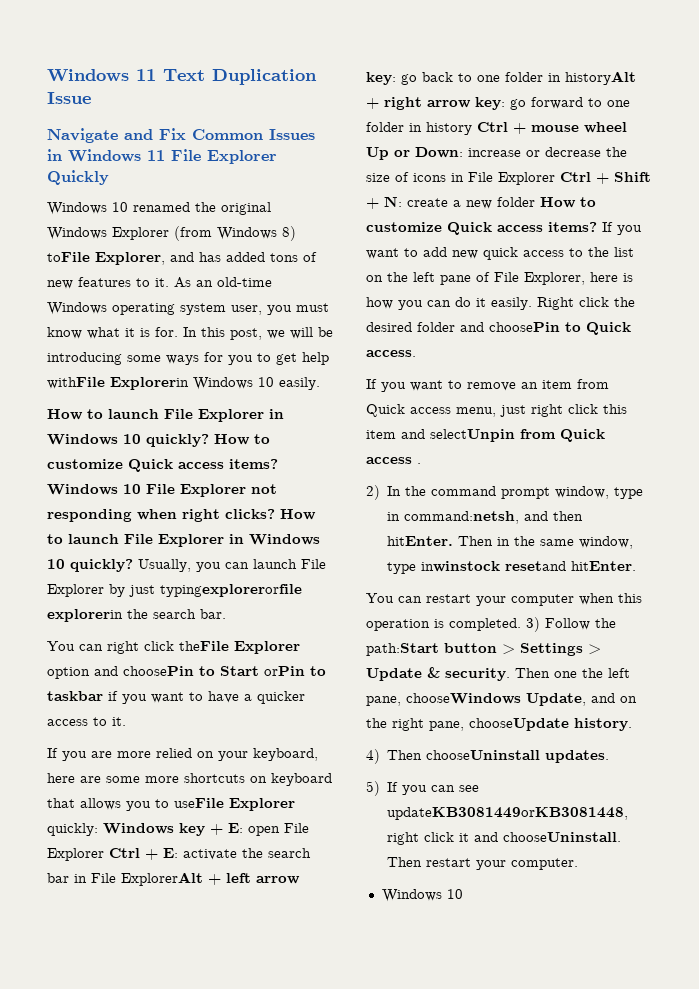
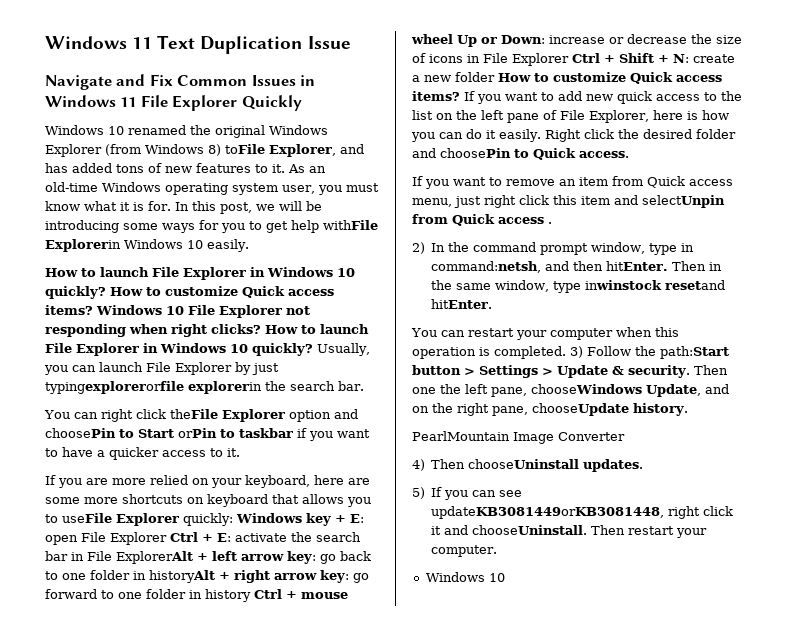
(632, 724) none -> [412,431,625,444] // PearlMountain Image Converter

